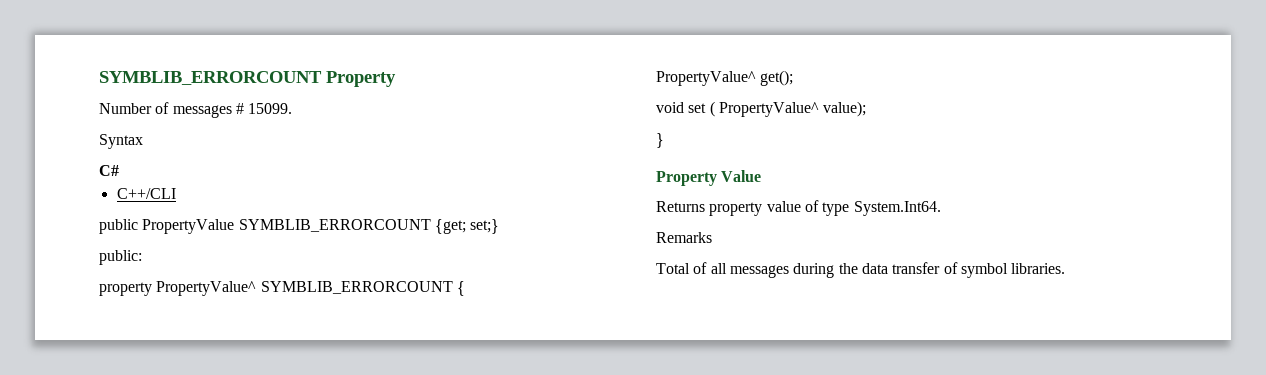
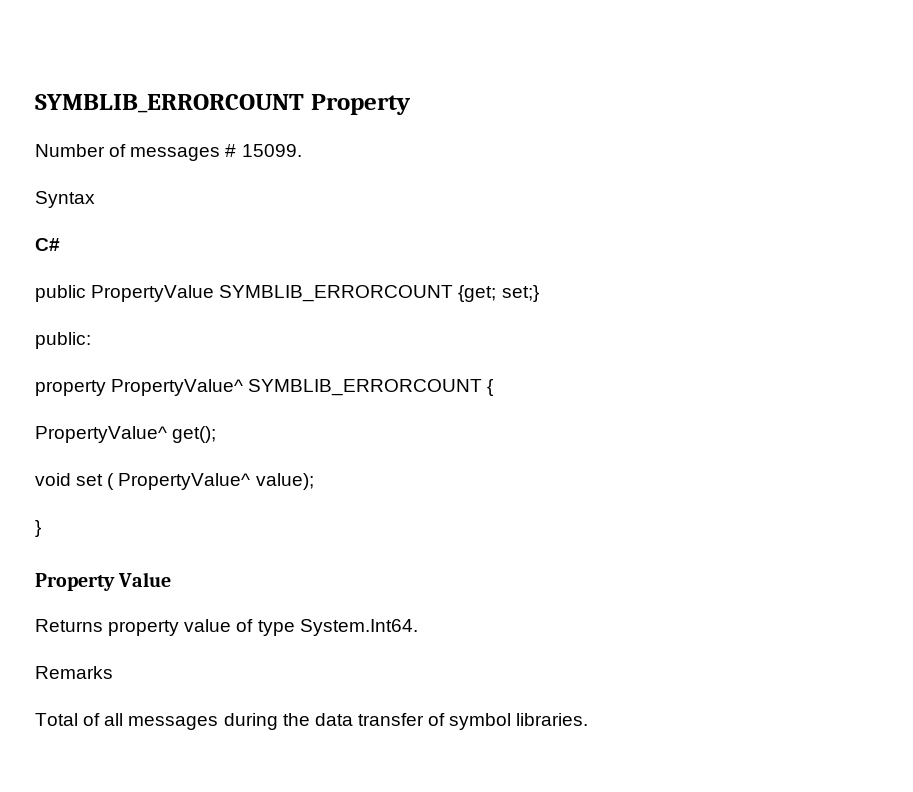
[116,188,176,199] // C++/CLI -> (60, 244) none

